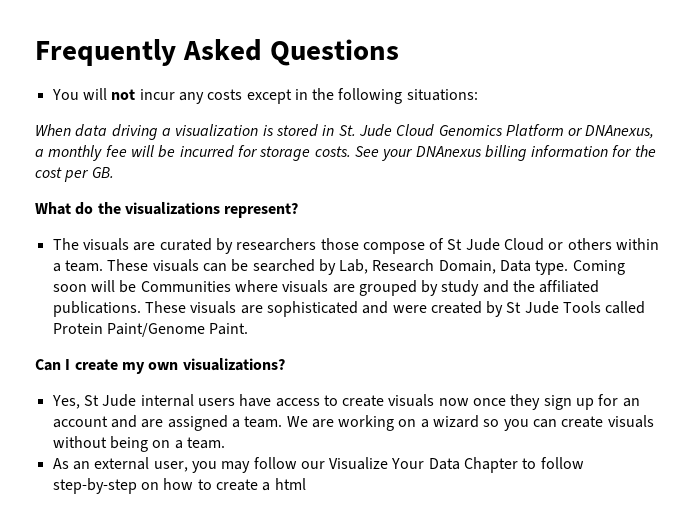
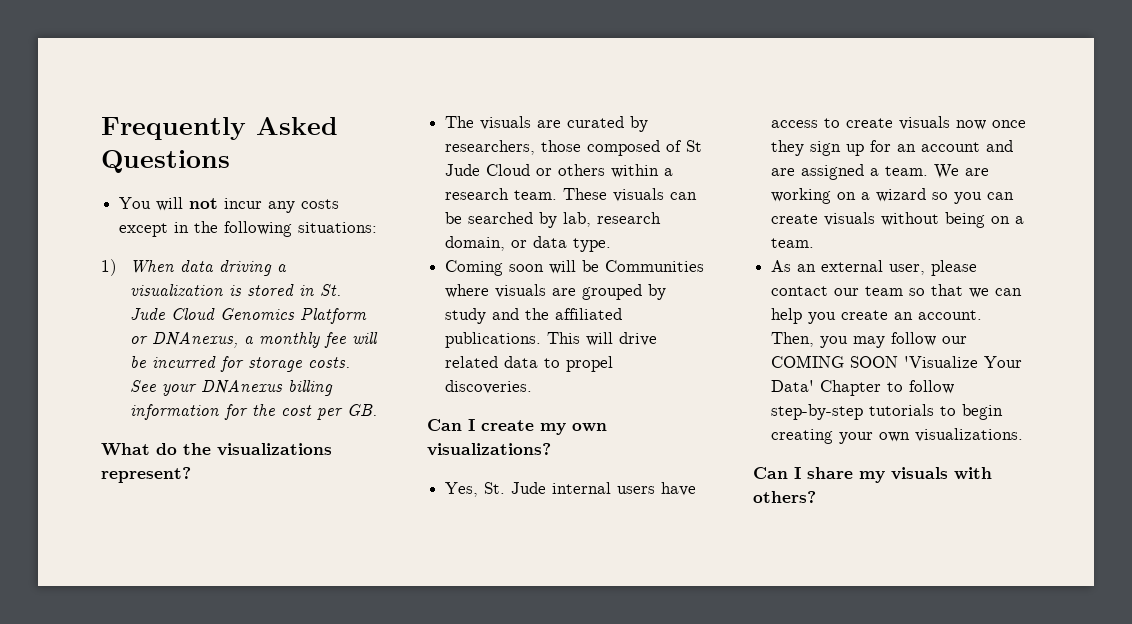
(478, 95) none -> [101,259,117,276] 1)
[236,238,425,254] researchers those compose -> [445,140,661,156] researchers, those composed
(61, 267) none -> [445,188,510,200] research
[339,259,532,274] Lab, Research Domain, Data -> [563,212,662,227] [445,236,568,251] lab, research domain, or data
(569, 267) none -> (612, 245) //
[144,301,646,317] [52,323,249,337] These visuals are sophisticated and were created by St Jude Tools called Protein Paint/Genome Paint. -> [547,332,658,346] [445,356,614,372] [445,380,533,394] This will drive related data to propel discoveries.
[83,395,99,406] St -> [484,482,506,494] St.
[191,457,584,473] [52,478,306,494] you may follow our Visualize Your Data Chapter to follow step-by-step on how to create a html -> [931,260,978,276] [771,284,1023,298] [771,308,983,324] [771,332,968,348] [771,355,1023,368] [771,380,955,396] [771,404,1004,420] [771,428,1024,444] [753,467,992,483] [753,491,816,503] please contact our team so that we can help you create an account. Then, you may follow our COMING SOON 'Visualize Your Data' Chapter to follow step-by-step tutorials to begin creating your own visualizations. // Can I share my visuals with others?

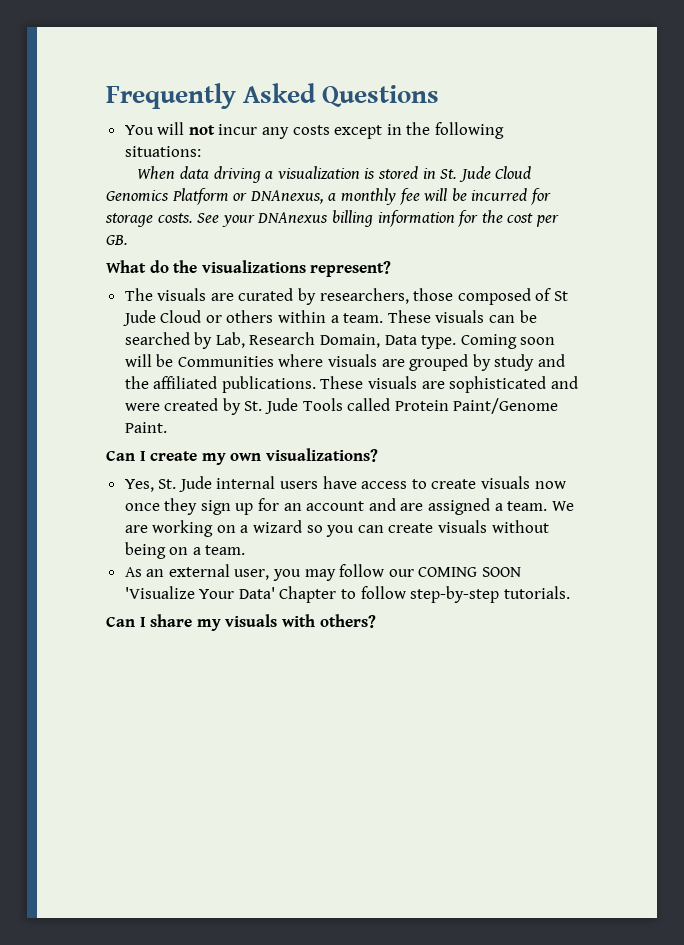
[101,259,117,276] 1) -> (201, 151) none
[445,188,510,200] research -> (339, 319) none
[563,212,662,227] [445,236,568,251] lab, research domain, or data -> [215,332,417,348] Lab, Research Domain, Data
(612, 245) // -> (457, 342) none
[547,332,658,346] [445,356,614,372] [445,380,533,394] This will drive related data to propel discoveries. -> [320,376,578,393] [124,398,559,415] [124,422,167,433] These visuals are sophisticated and were created by St. Jude Tools called Protein Paint/Genome Paint.
[931,260,978,276] [771,284,1023,298] [771,308,983,324] [771,332,815,347] please contact our team so that we can help you create an account. Then, -> (270, 574) none
[869,404,1004,420] [771,428,1024,444] tutorials to begin creating your own visualizations. -> [503,586,570,599] tutorials.

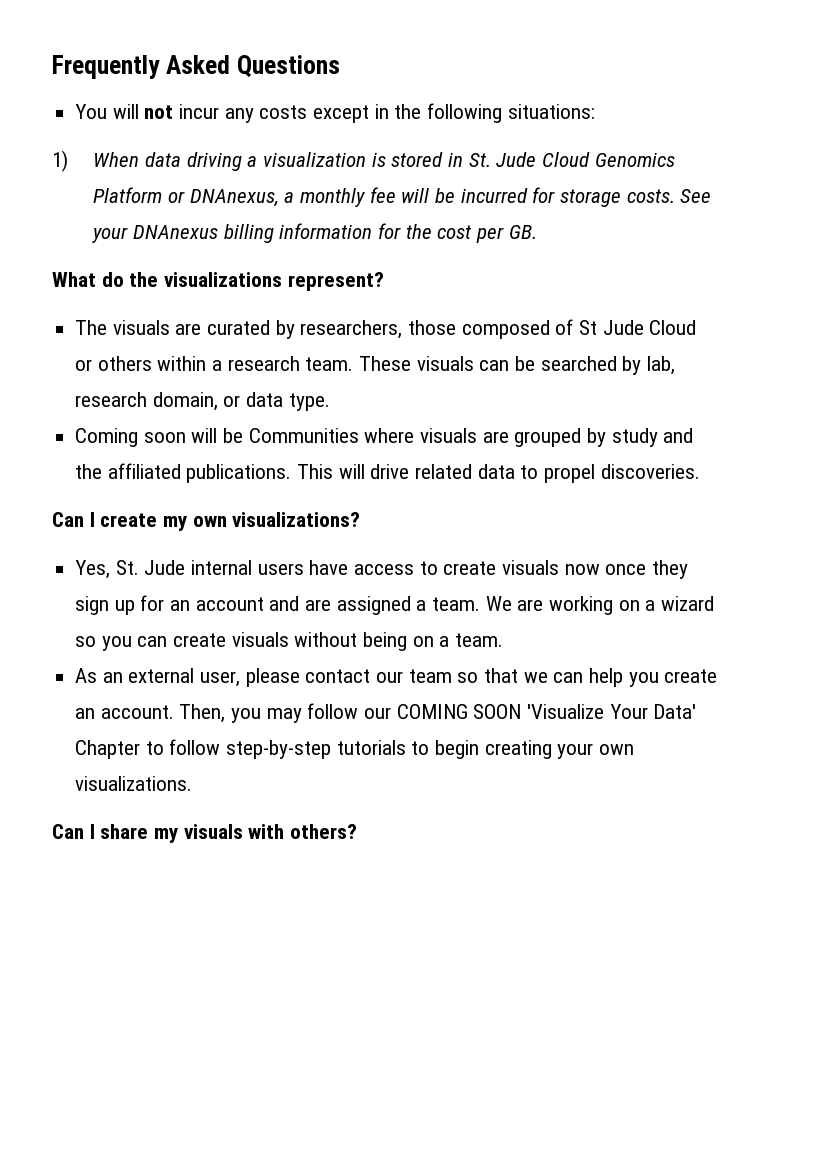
(201, 151) none -> [52,150,68,172] 1)
(339, 319) none -> [227,356,300,371] research
[215,332,417,348] Lab, Research Domain, Data -> [647,356,676,375] [75,392,284,411] lab, research domain, or data
(457, 342) none -> (330, 402) //
[320,376,578,393] [124,398,559,415] [124,422,167,433] These visuals are sophisticated and were created by St. Jude Tools called Protein Paint/Genome Paint. -> [297,464,700,483] This will drive related data to propel discoveries.
(270, 574) none -> [245,668,718,687] [75,704,226,723] please contact our team so that we can help you create an account. Then,
[503,586,570,599] tutorials. -> [336,740,635,759] [75,776,193,791] tutorials to begin creating your own visualizations.

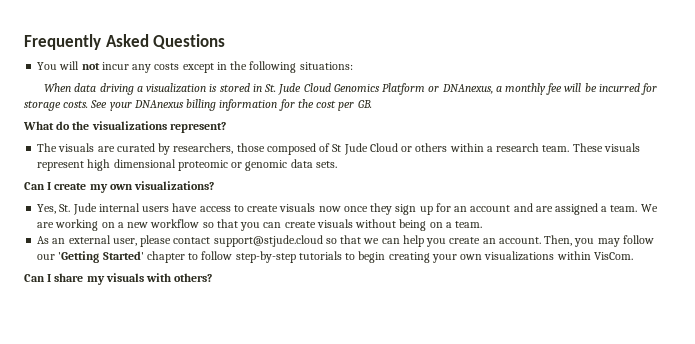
[52,150,68,172] 1) -> (353, 66) none
[479,356,676,375] [75,392,330,411] [75,428,694,447] [75,463,700,483] can be searched by lab, research domain, or data type. // Coming soon will be Communities where visuals are grouped by study and the affiliated publications. This will drive related data to propel discoveries. -> [37,159,337,171] represent high dimensional proteomic or genomic data sets.
[661,596,715,611] [75,636,97,647] wizard so -> [127,219,238,228] new workflow so that
[376,669,452,683] our team -> [213,235,323,247] support@stjude.cloud
[396,704,697,719] [75,740,141,759] COMING SOON 'Visualize Your Data' Chapter -> [58,251,185,263] 'Getting Started' chapter
[75,776,193,791] visualizations. -> [484,251,633,261] visualizations within VisCom.

